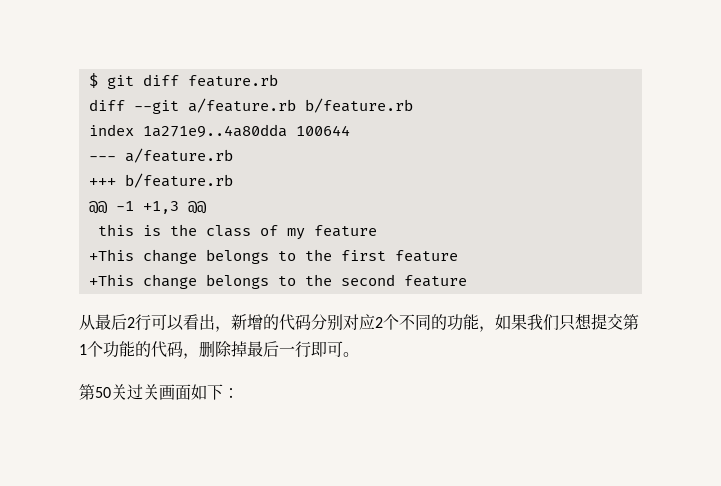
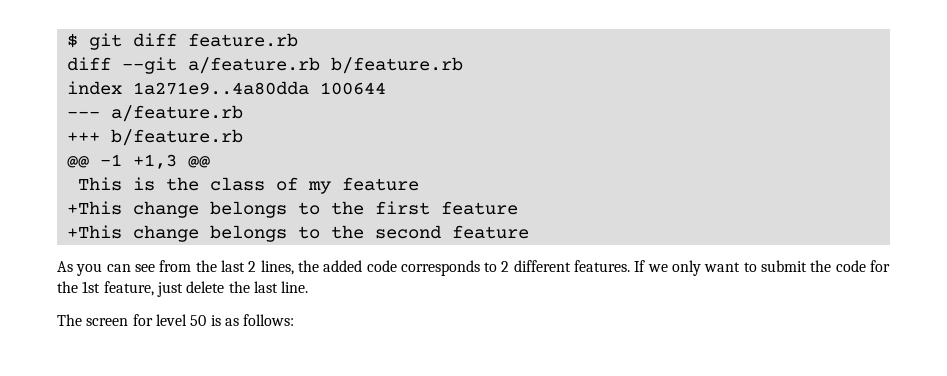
[97,224,134,236] this -> [77,177,122,191] This
[79,313,639,332] [79,341,359,359] [79,384,239,400] 从最后2行可以看出，新增的代码分别对应2个不同的功能，如果我们只想提交第1个功能的代码，删除掉最后一行即可。 // 第50关过关画面如下： -> [57,260,891,276] [57,281,309,297] [57,314,295,326] As you can see from the last 2 lines, the added code corresponds to 2 different features. If we only want to submit the code for the 1st feature, just delete the last line. // The screen for level 50 is as follows:

